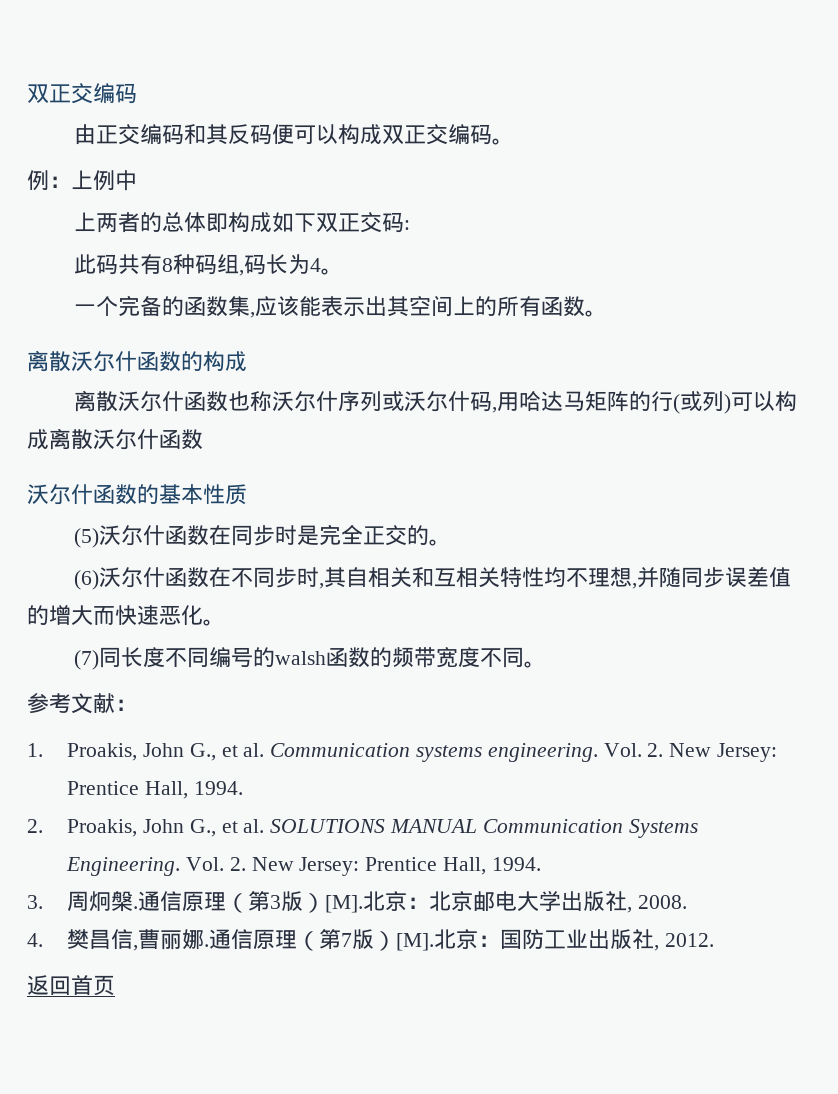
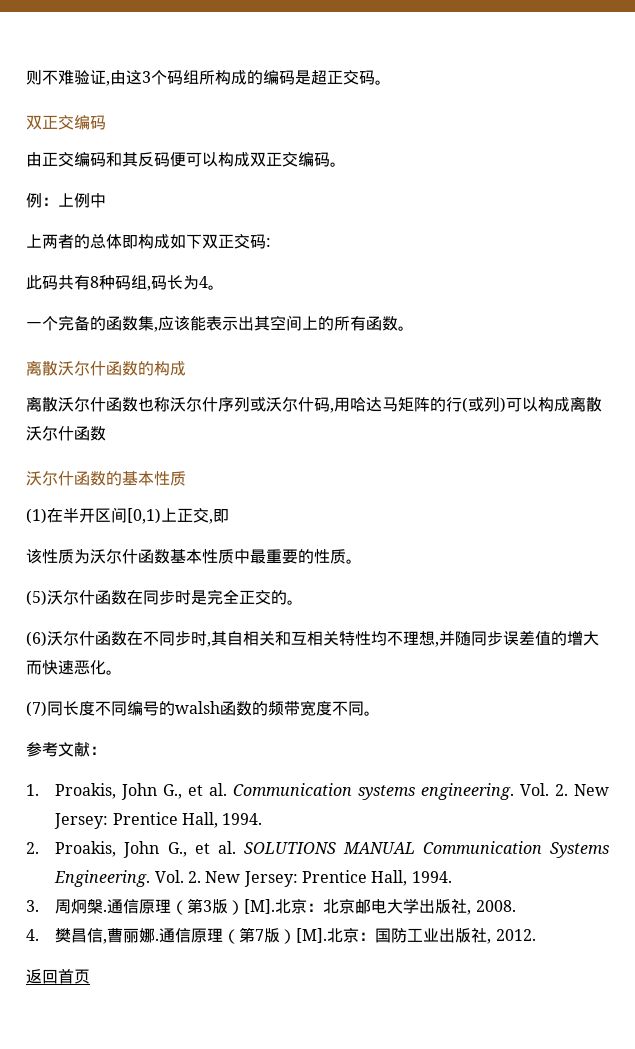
(27, 94) none -> [26,70,391,86] 则不难验证,由这3个码组所构成的编码是超正交码。 //
(247, 494) none -> [26,507,229,524] [26,549,362,564] // (1)在半开区间[0,1)上正交,即 // 该性质为沃尔什函数基本性质中最重要的性质。

